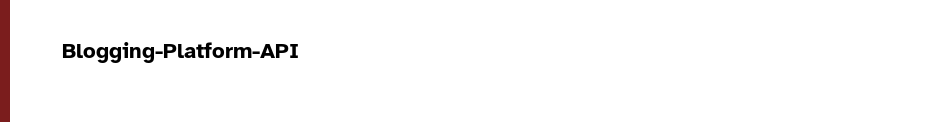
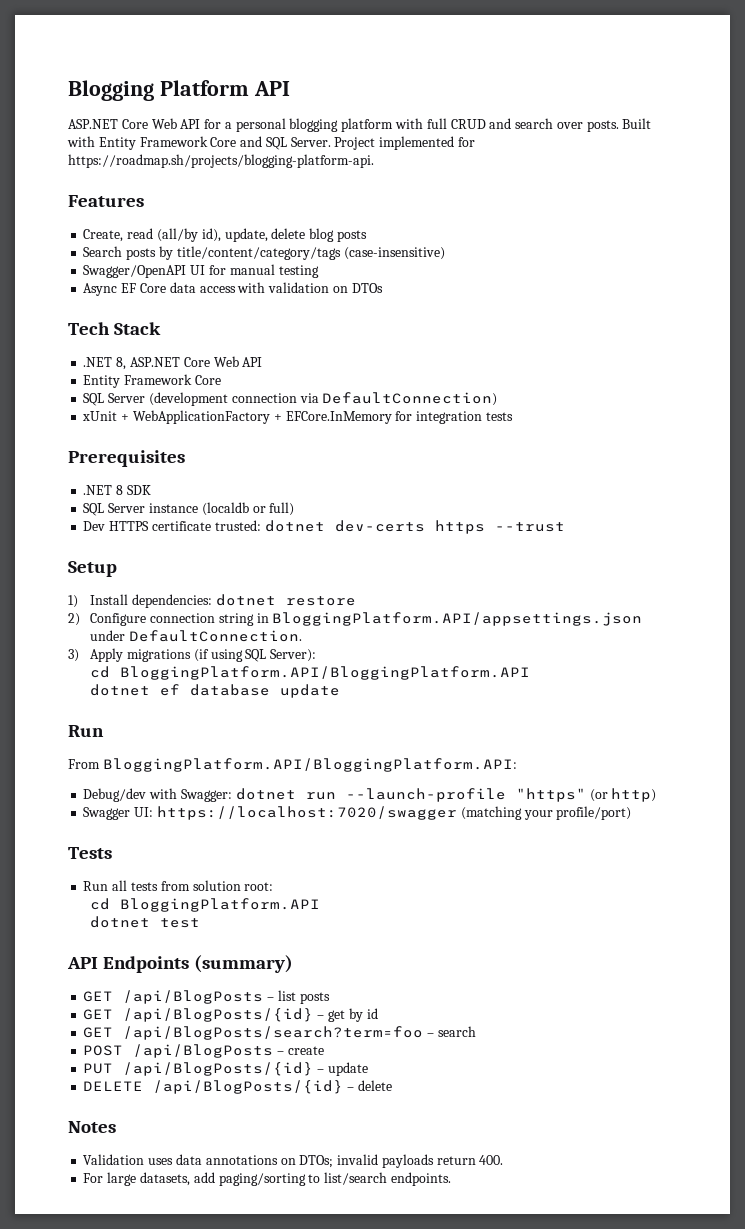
[62,42,299,63] Blogging-Platform-API -> [68,80,290,101] [68,118,652,132] [67,136,476,150] [68,154,374,168] [68,195,144,207] [83,228,367,242] [83,246,445,260] [83,264,319,278] [83,282,383,296] [68,322,162,335] [83,356,263,370] [83,374,221,388] [83,392,498,406] [82,410,513,424] [68,450,185,467] [83,485,151,495] [83,502,295,516] [83,520,565,534] [68,561,117,577] [68,594,356,608] [68,612,643,626] [90,630,303,642] [68,648,317,662] [90,666,531,680] [90,684,341,698] [68,725,104,737] [68,758,517,772] [83,788,657,802] [83,806,632,820] [68,847,112,859] [83,880,274,891] [90,898,321,912] [90,916,201,928] [67,955,294,973] [83,990,330,1004] [83,1008,378,1022] [83,1026,476,1040] [83,1044,324,1058] [83,1062,368,1076] [83,1080,392,1094] [68,1121,116,1133] [83,1154,504,1168] [83,1172,451,1186] Blogging Platform API // ASP.NET Core Web API for a personal blogging platform with full CRUD and search over posts. Built with Entity Framework Core and SQL Server. Project implemented for https://roadmap.sh/projects/blogging-platform-api. // Features // Create, read (all/by id), update, delete blog posts // Search posts by title/content/category/tags (case-insensitive) // Swagger/OpenAPI UI for manual testing // Async EF Core data access with validation on DTOs // Tech Stack // .NET 8, ASP.NET Core Web API // Entity Framework Core // SQL Server (development connection via DefaultConnection) // xUnit + WebApplicationFactory + EFCore.InMemory for integration tests // Prerequisites // .NET 8 SDK // SQL Server instance (localdb or full) // Dev HTTPS certificate trusted: dotnet dev-certs https --trust // Setup // 1) Install dependencies: dotnet restore // 2) Configure connection string in BloggingPlatform.API/appsettings.json under DefaultConnection. // 3) Apply migrations (if using SQL Server): // cd BloggingPlatform.API/BloggingPlatform.API // dotnet ef database update // Run // From BloggingPlatform.API/BloggingPlatform.API: // Debug/dev with Swagger: dotnet run --launch-profile "https" (or http) // Swagger UI: https://localhost:7020/swagger (matching your profile/port) // Tests // Run all tests from solution root: // cd BloggingPlatform.API // dotnet test // API Endpoints (summary) // GET /api/BlogPosts – list posts // GET /api/BlogPosts/{id} – get by id // GET /api/BlogPosts/search?term=foo – search // POST /api/BlogPosts – create // PUT /api/BlogPosts/{id} – update // DELETE /api/BlogPosts/{id} – delete // Notes // Validation uses data annotations on DTOs; invalid payloads return 400. // For large datasets, add paging/sorting to list/search endpoints.

